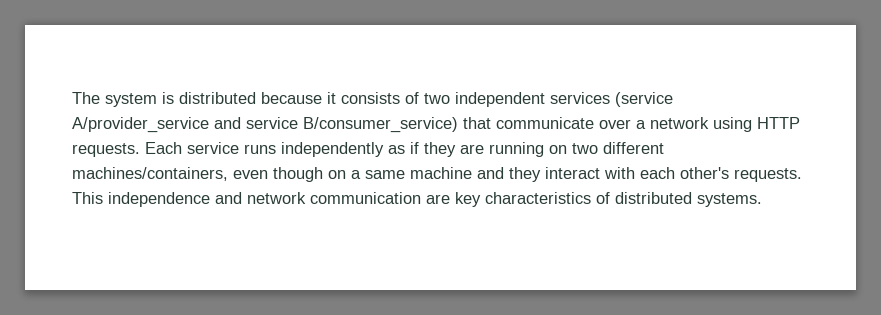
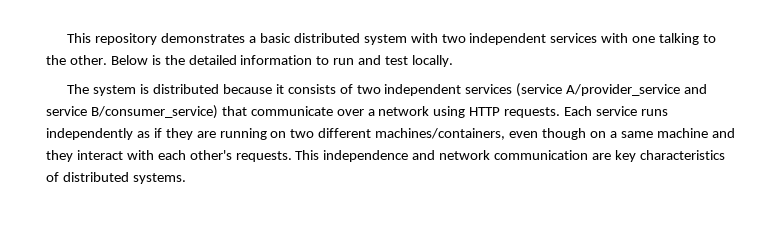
(72, 98) none -> [67,33,717,45] [46,55,454,67] This repository demonstrates a basic distributed system with two independent services with one talking to the other. Below is the detailed information to run and test locally. //

